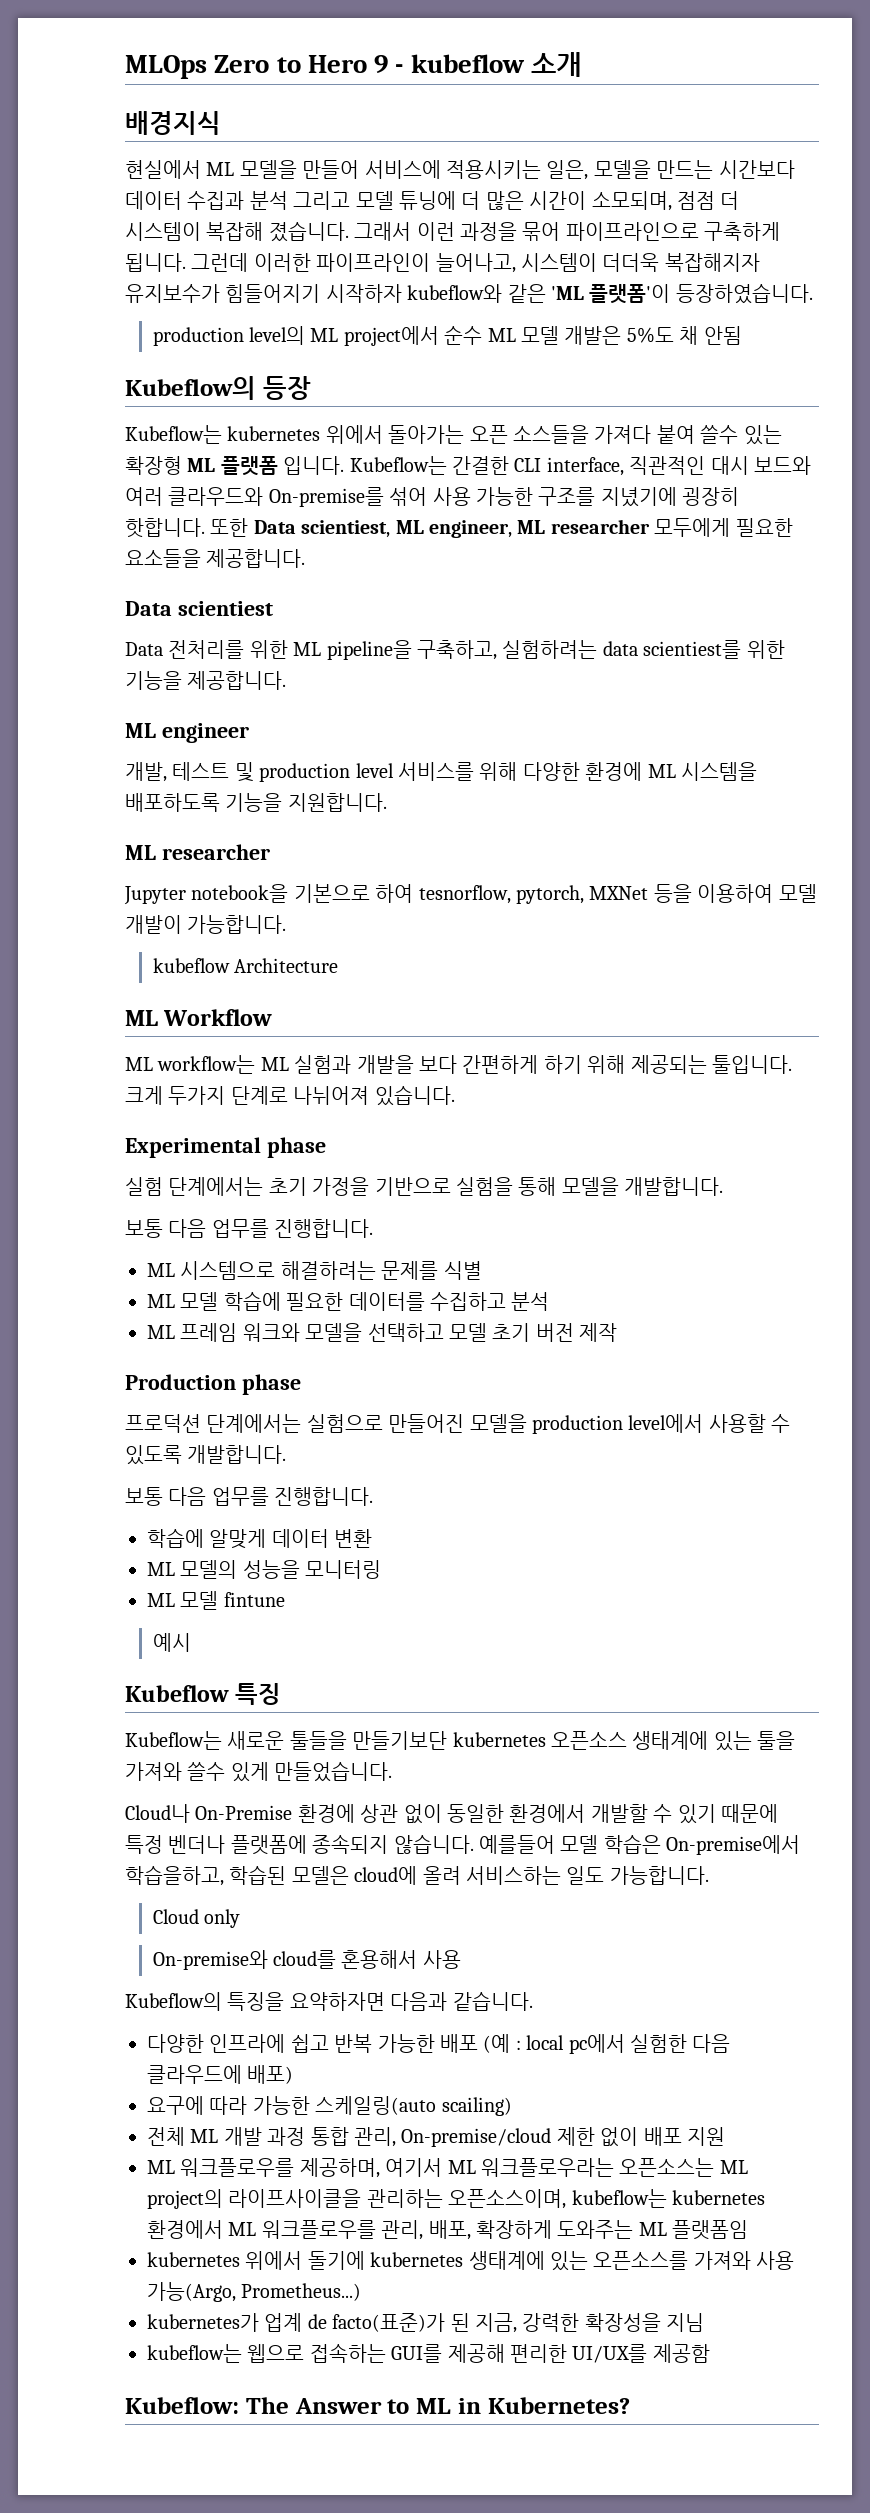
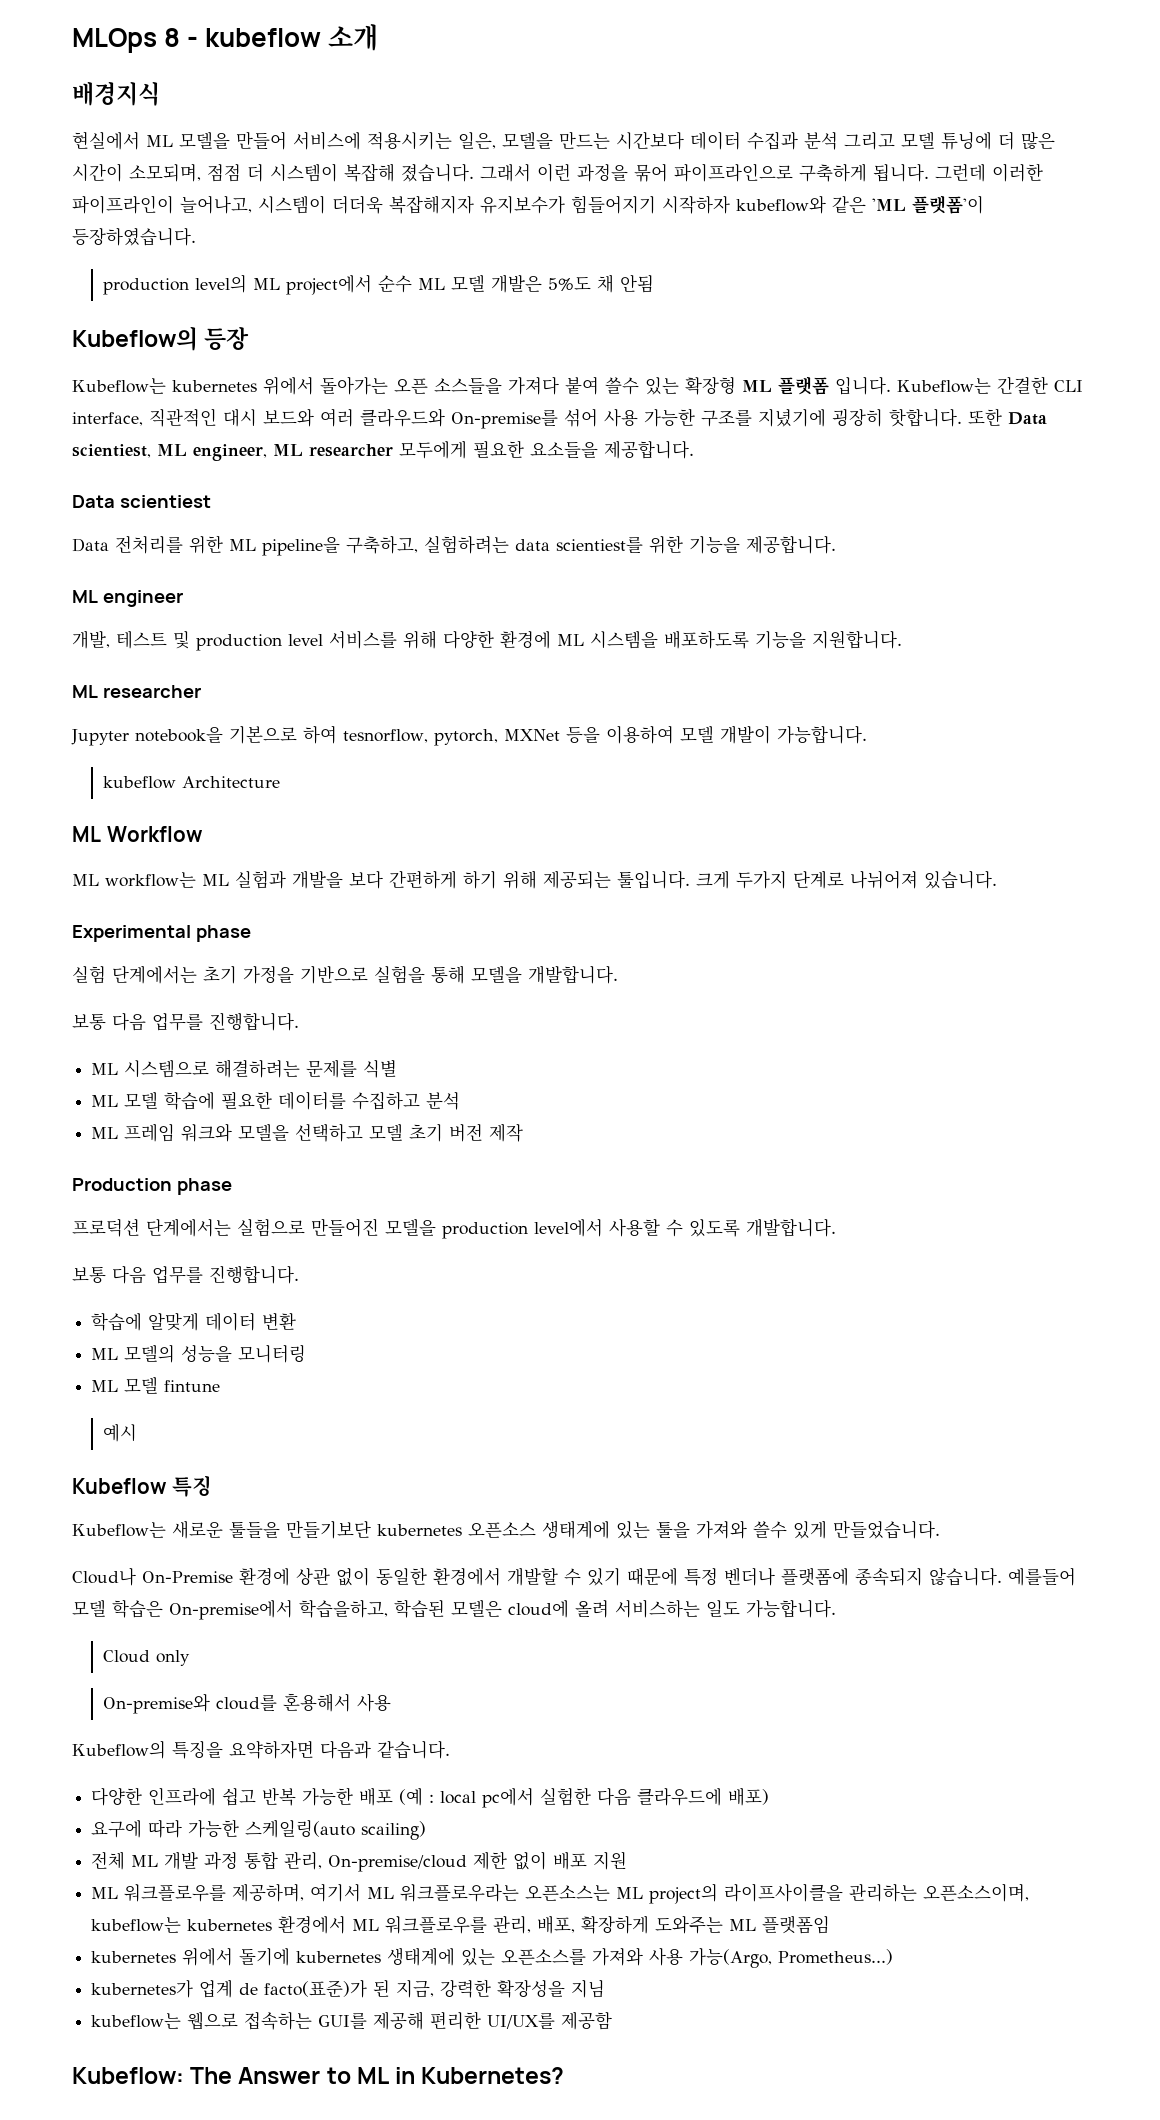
[214,55,389,73] Zero to Hero 9 -> [164,28,181,47] 8

